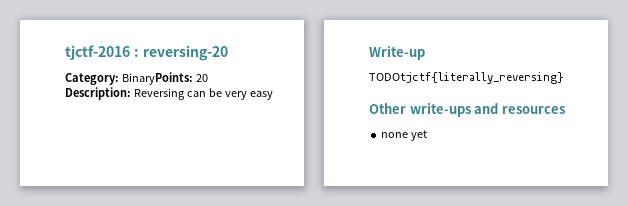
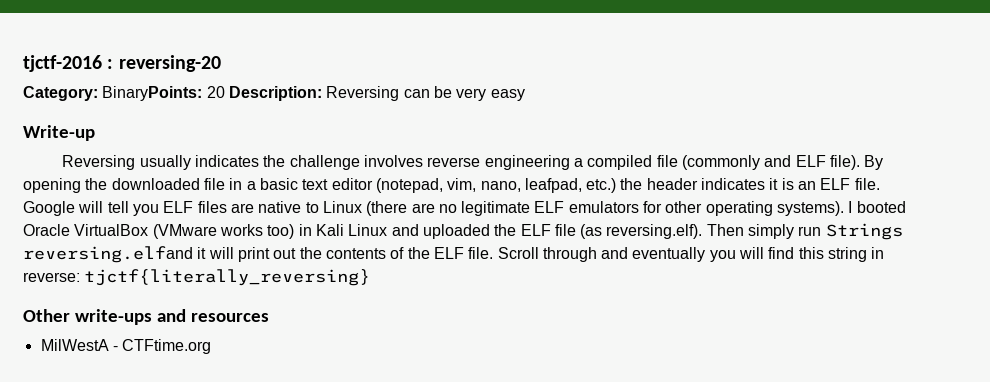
[369,72,564,84] TODOtjctf{literally_reversing} -> [62,155,884,170] [23,178,880,193] [23,201,906,216] [23,223,903,240] [23,246,885,263] [23,269,371,286] Reversing usually indicates the challenge involves reverse engineering a compiled file (commonly and ELF file). By opening the downloaded file in a basic text editor (notepad, vim, nano, leafpad, etc.) the header indicates it is an ELF file. Google will tell you ELF files are native to Linux (there are no legitimate ELF emulators for other operating systems). I booted Oracle VirtualBox (VMware works too) in Kali Linux and uploaded the ELF file (as reversing.elf). Then simply run Strings reversing.elfand it will print out the contents of the ELF file. Scroll through and eventually you will find this string in reverse: tjctf{literally_reversing}
[381,130,428,141] none yet -> [40,339,212,354] MilWestA - CTFtime.org

